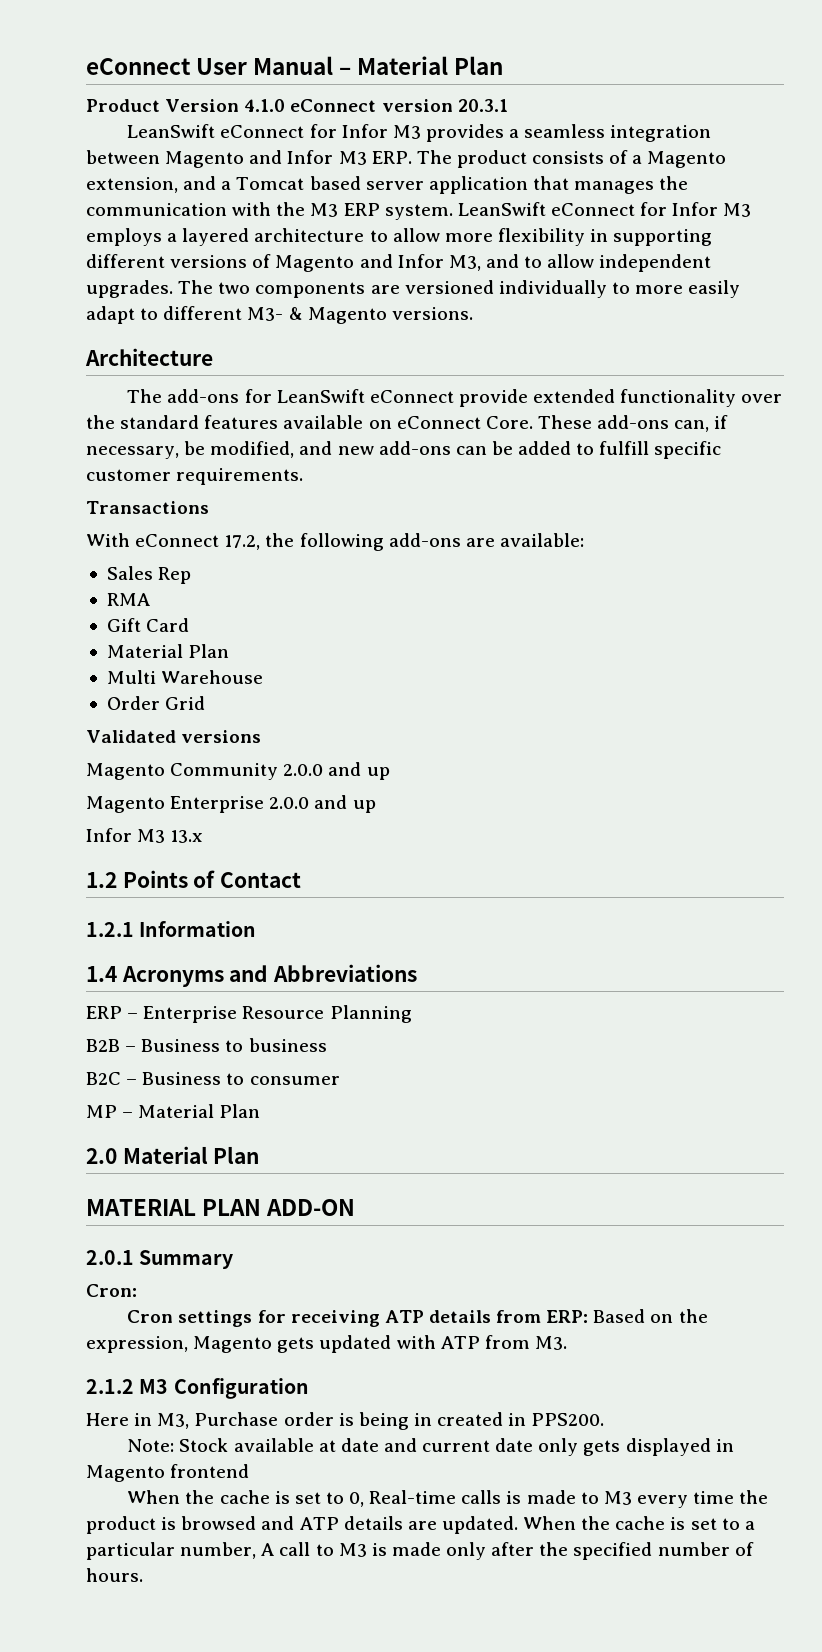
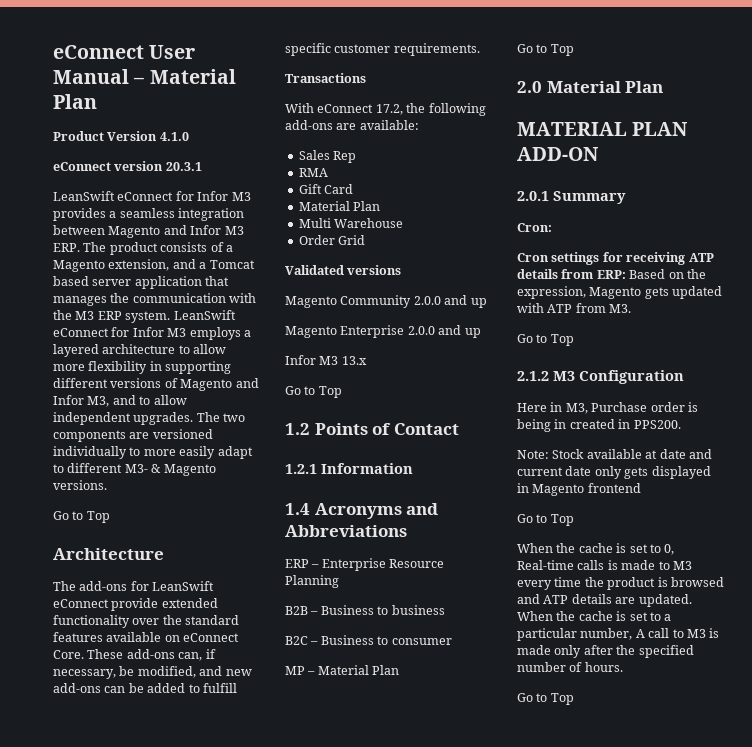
(286, 105) none -> (189, 136) //
(473, 313) none -> [53,511,110,523] // Go to Top
(204, 836) none -> [285,386,342,398] // Go to Top
(261, 1111) none -> [517,44,574,56] // Go to Top
(567, 1343) none -> [517,334,574,346] // Go to Top
(250, 1471) none -> [517,514,574,526] // Go to Top
(143, 1575) none -> [517,693,574,705] // Go to Top

